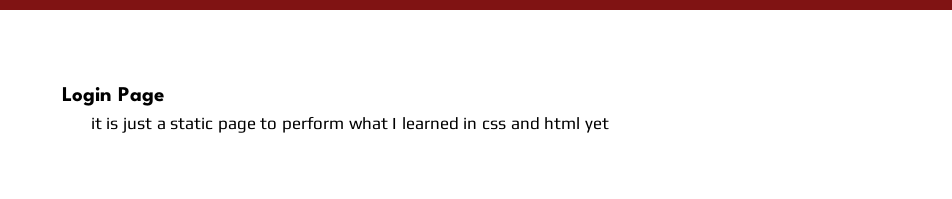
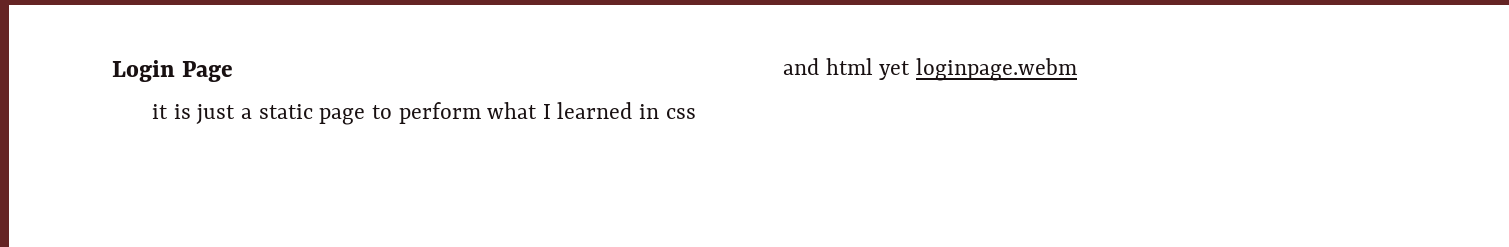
(609, 125) none -> [915,58,1077,81] loginpage.webm

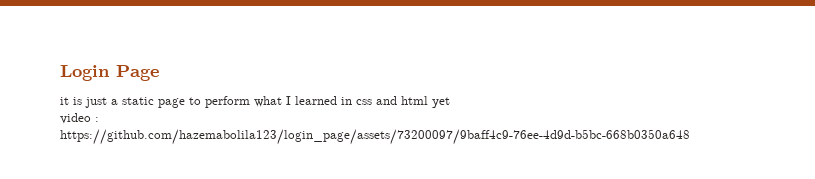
[915,58,1077,81] loginpage.webm -> [60,113,99,124] [60,129,690,145] // video : // https://github.com/hazemabolila123/login_page/assets/73200097/9baff4c9-76ee-4d9d-b5bc-668b0350a648

